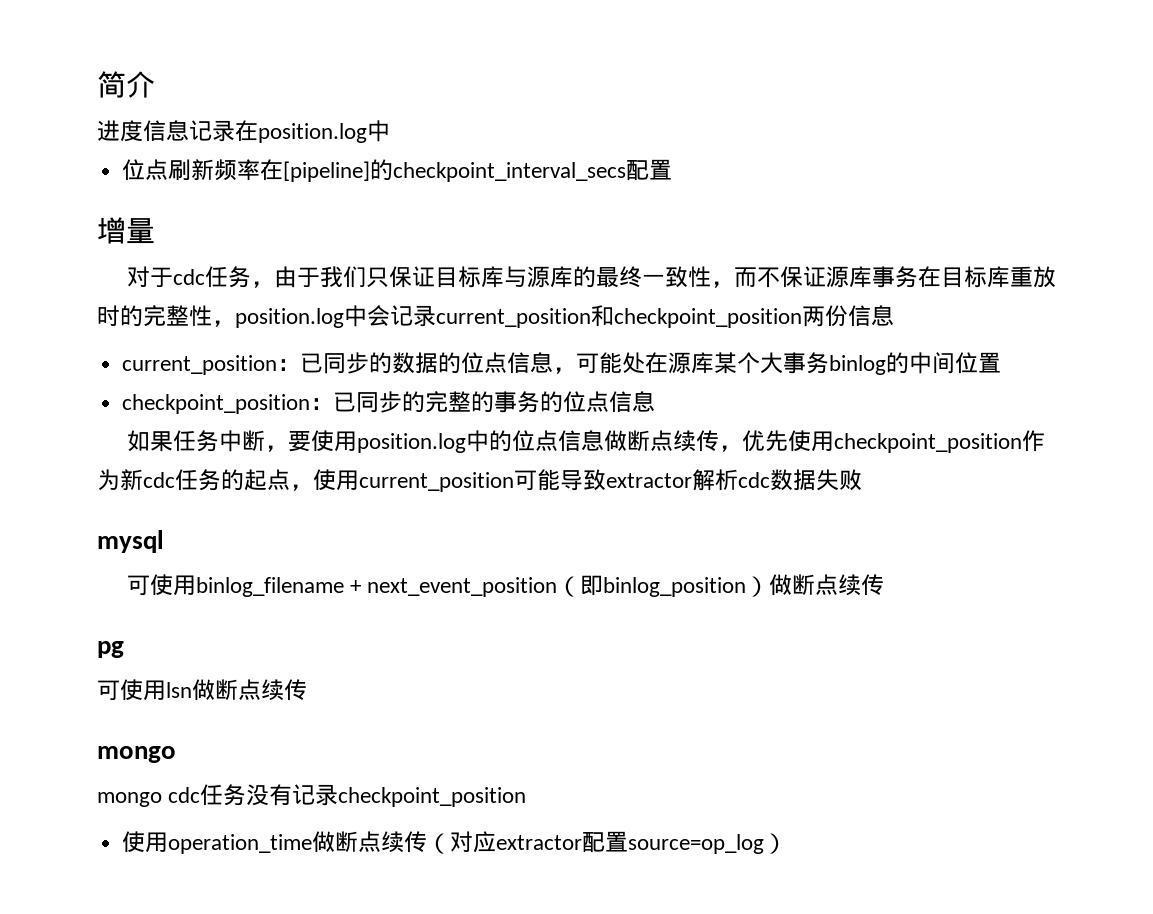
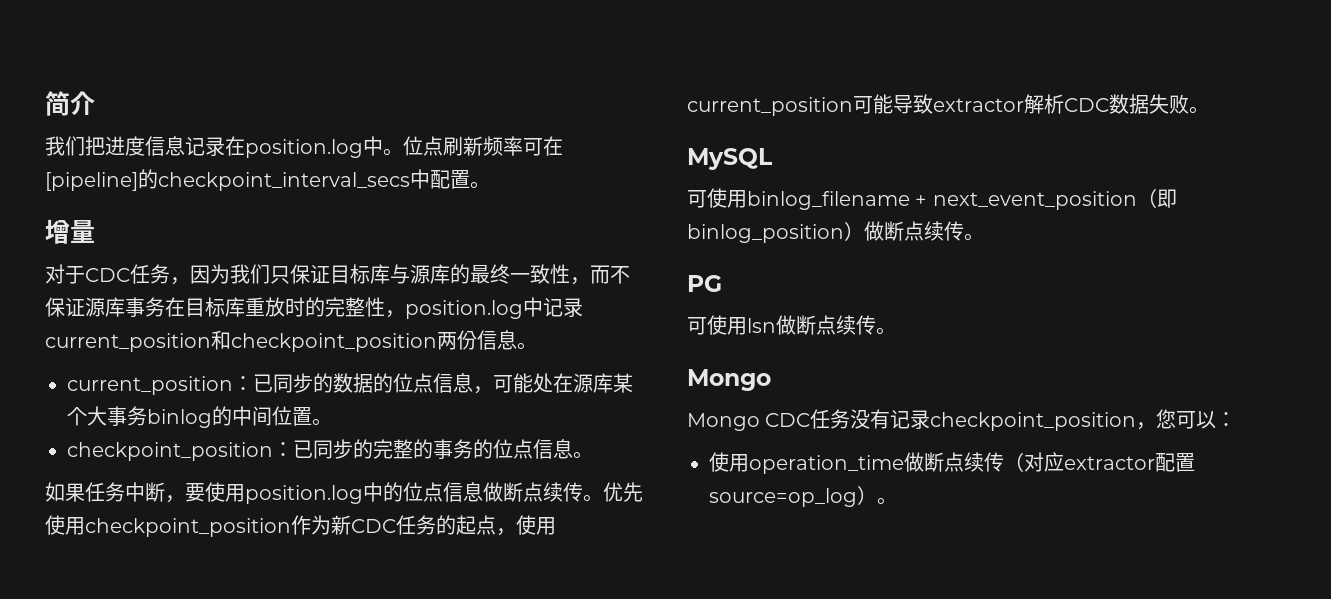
(155, 84) none -> [45,136,105,156] 我们把
(390, 131) // -> [383,148,403,156] 。
(261, 170) none -> [523,138,543,156] 可
[626,159,673,181] 配置 -> [410,169,490,189] 中配置。
[172,266,320,288] cdc任务，由于 -> [85,264,230,285] CDC任务，因为
[367,305,390,327] 会 -> (543, 307) none
(894, 315) none -> [517,342,537,350] 。
(1002, 362) none -> [312,418,332,426] 。
(656, 401) none -> [573,451,593,459] 。
[718,445,742,452] ， -> [583,494,603,502] 。
[143,472,175,488] cdc -> [351,519,396,533] CDC
[738,472,770,488] cdc -> [1064,98,1109,112] CDC
[97,530,164,553] // mysql -> [1189,106,1209,114] [687,148,772,170] 。 // MySQL
[97,641,124,658] // pg -> [964,233,984,241] [687,275,722,292] 。 // PG
[97,746,176,763] [97,787,201,807] // mongo // mongo cdc -> [876,327,896,335] [687,369,771,391] [687,413,811,431] 。 // Mongo // Mongo CDC
(527, 797) none -> [1136,409,1237,430] ，您可以：
(788, 843) none -> [877,497,897,505] 。

